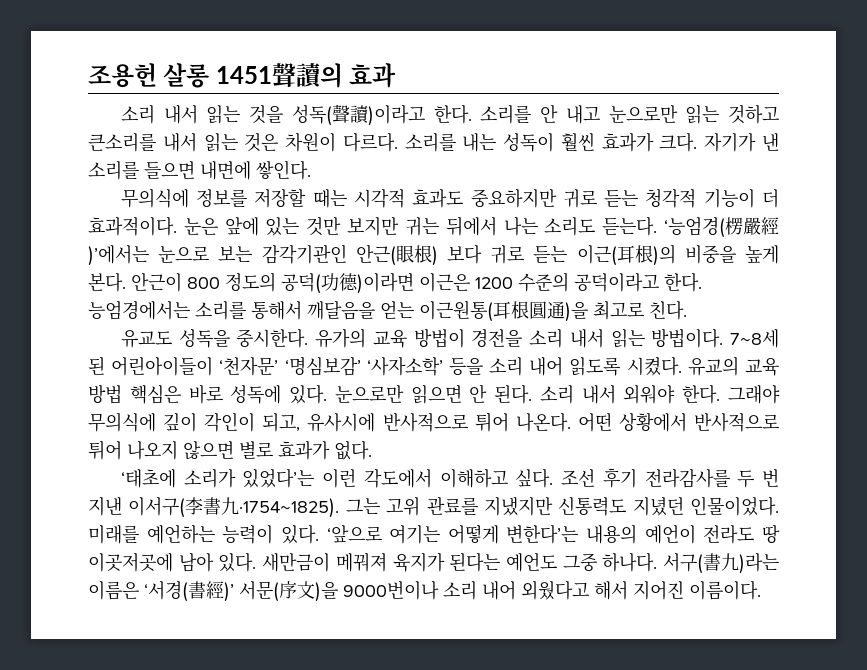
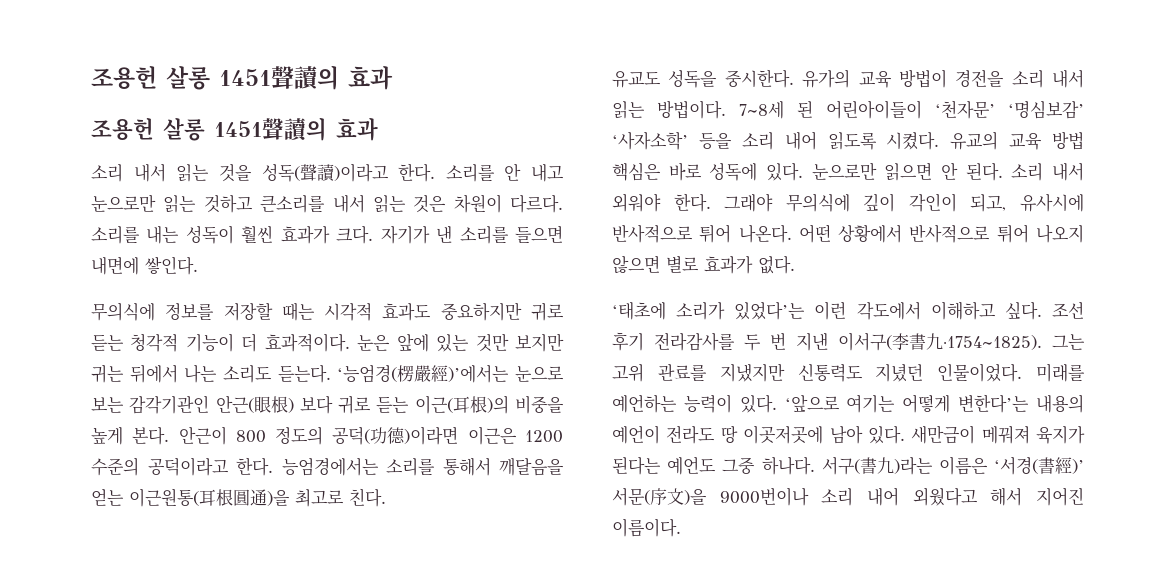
[88,63,397,88] 조용헌 살롱 1451聲讀의 효과 -> [91,66,393,90] [91,118,378,141] 조용헌 살롱 1451聲讀의 효과 // 조용헌 살롱 1451聲讀의 효과

